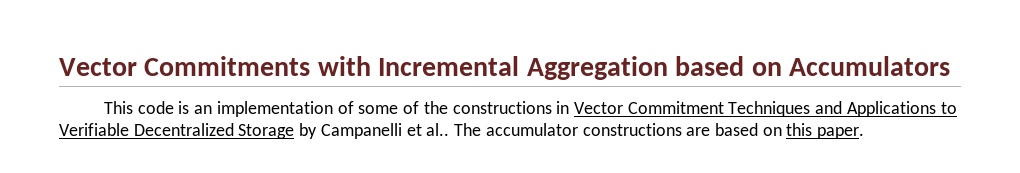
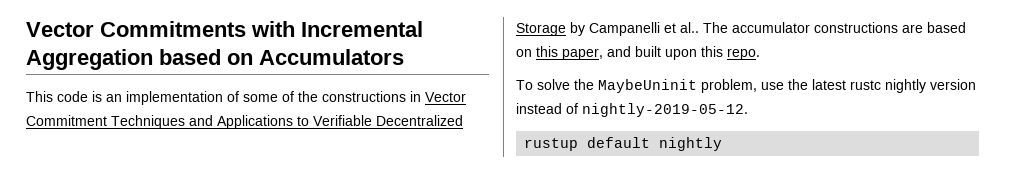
[817,127,865,139] paper. -> [562,46,760,60] [516,79,976,93] [516,103,748,117] [524,137,723,151] paper, and built upon this repo. // To solve the MaybeUninit problem, use the latest rustc nightly version instead of nightly-2019-05-12. // rustup default nightly

